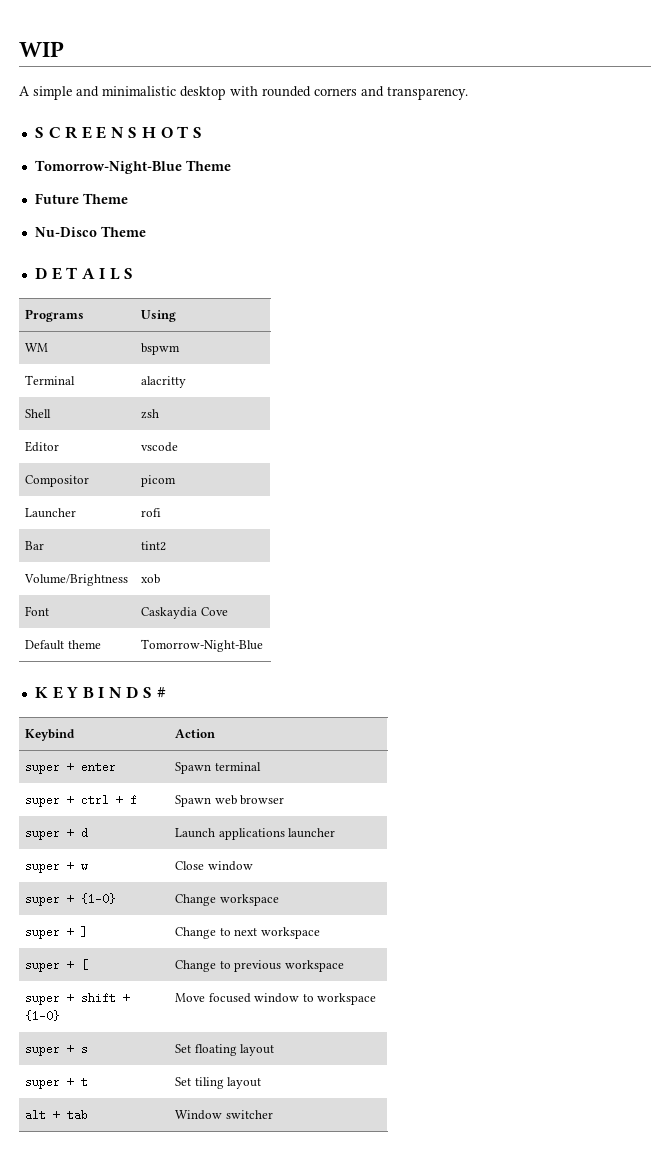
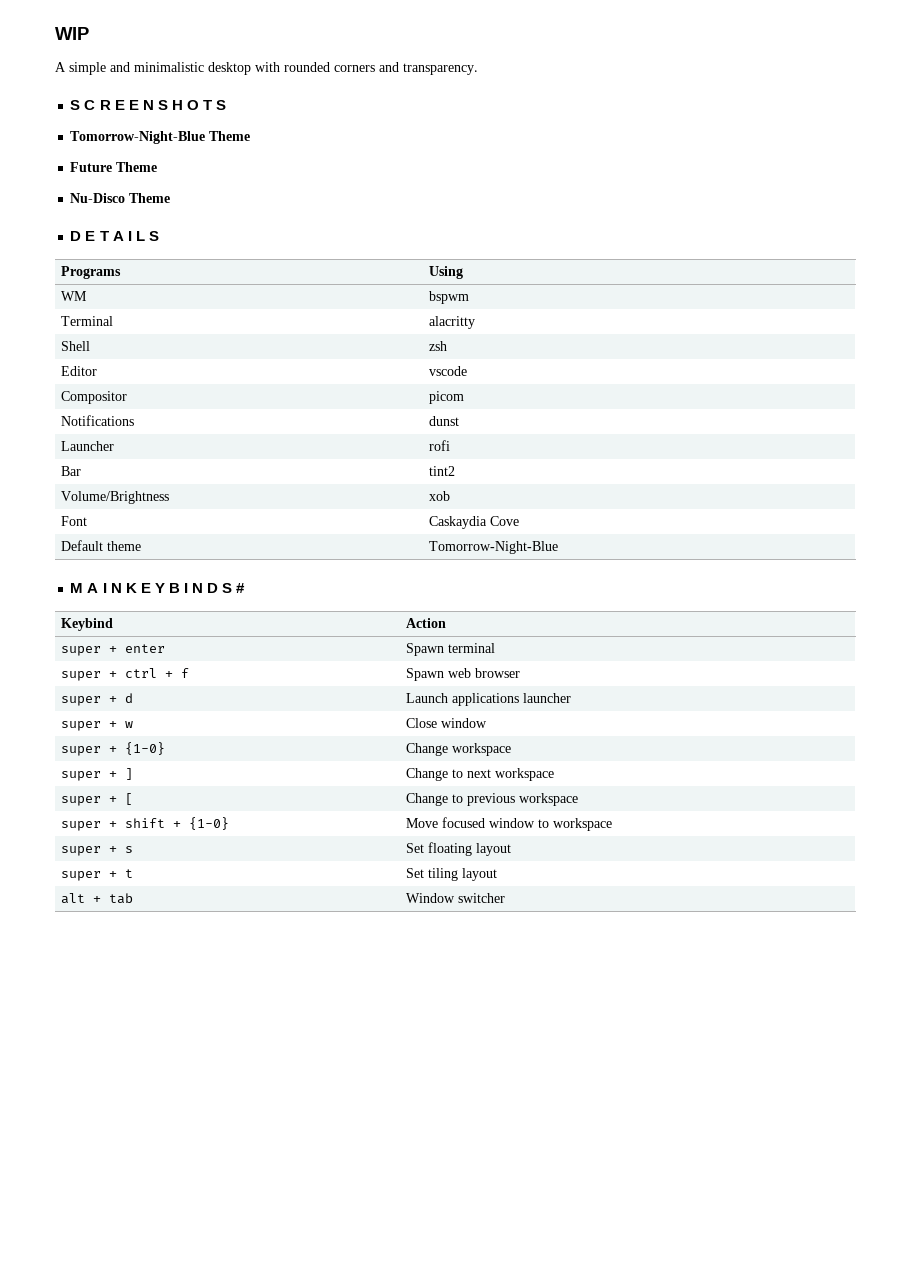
(177, 481) none -> [61,415,135,426] [429,416,460,426] // Notifications | dunst
(264, 645) none -> [70,583,122,593] M A I N

